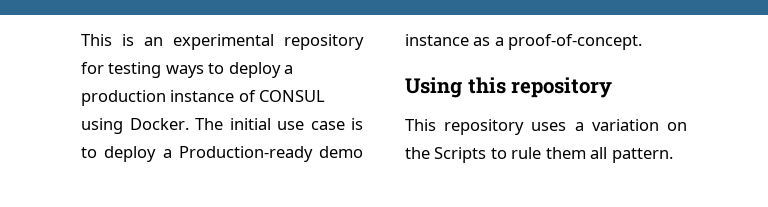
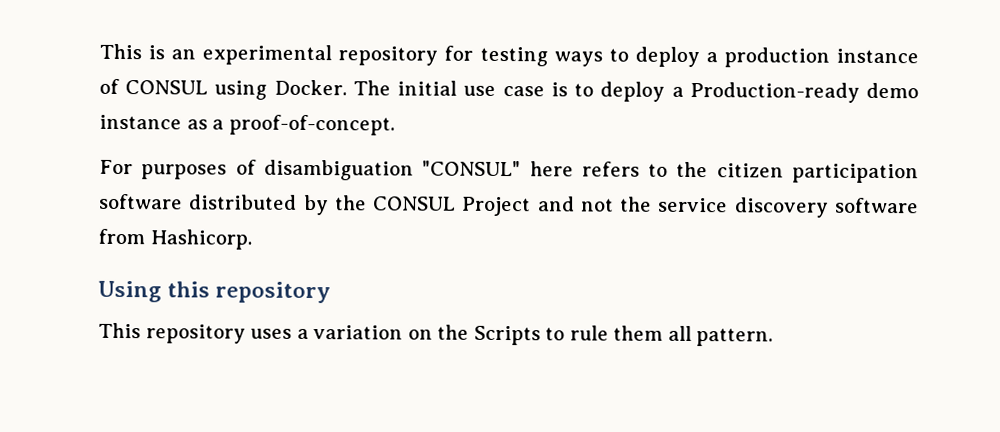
(643, 42) none -> [99,159,920,184] [99,193,919,218] [98,228,252,250] // For purposes of disambiguation "CONSUL" here refers to the citizen participation software distributed by the CONSUL Project and not the service discovery software from Hashicorp.

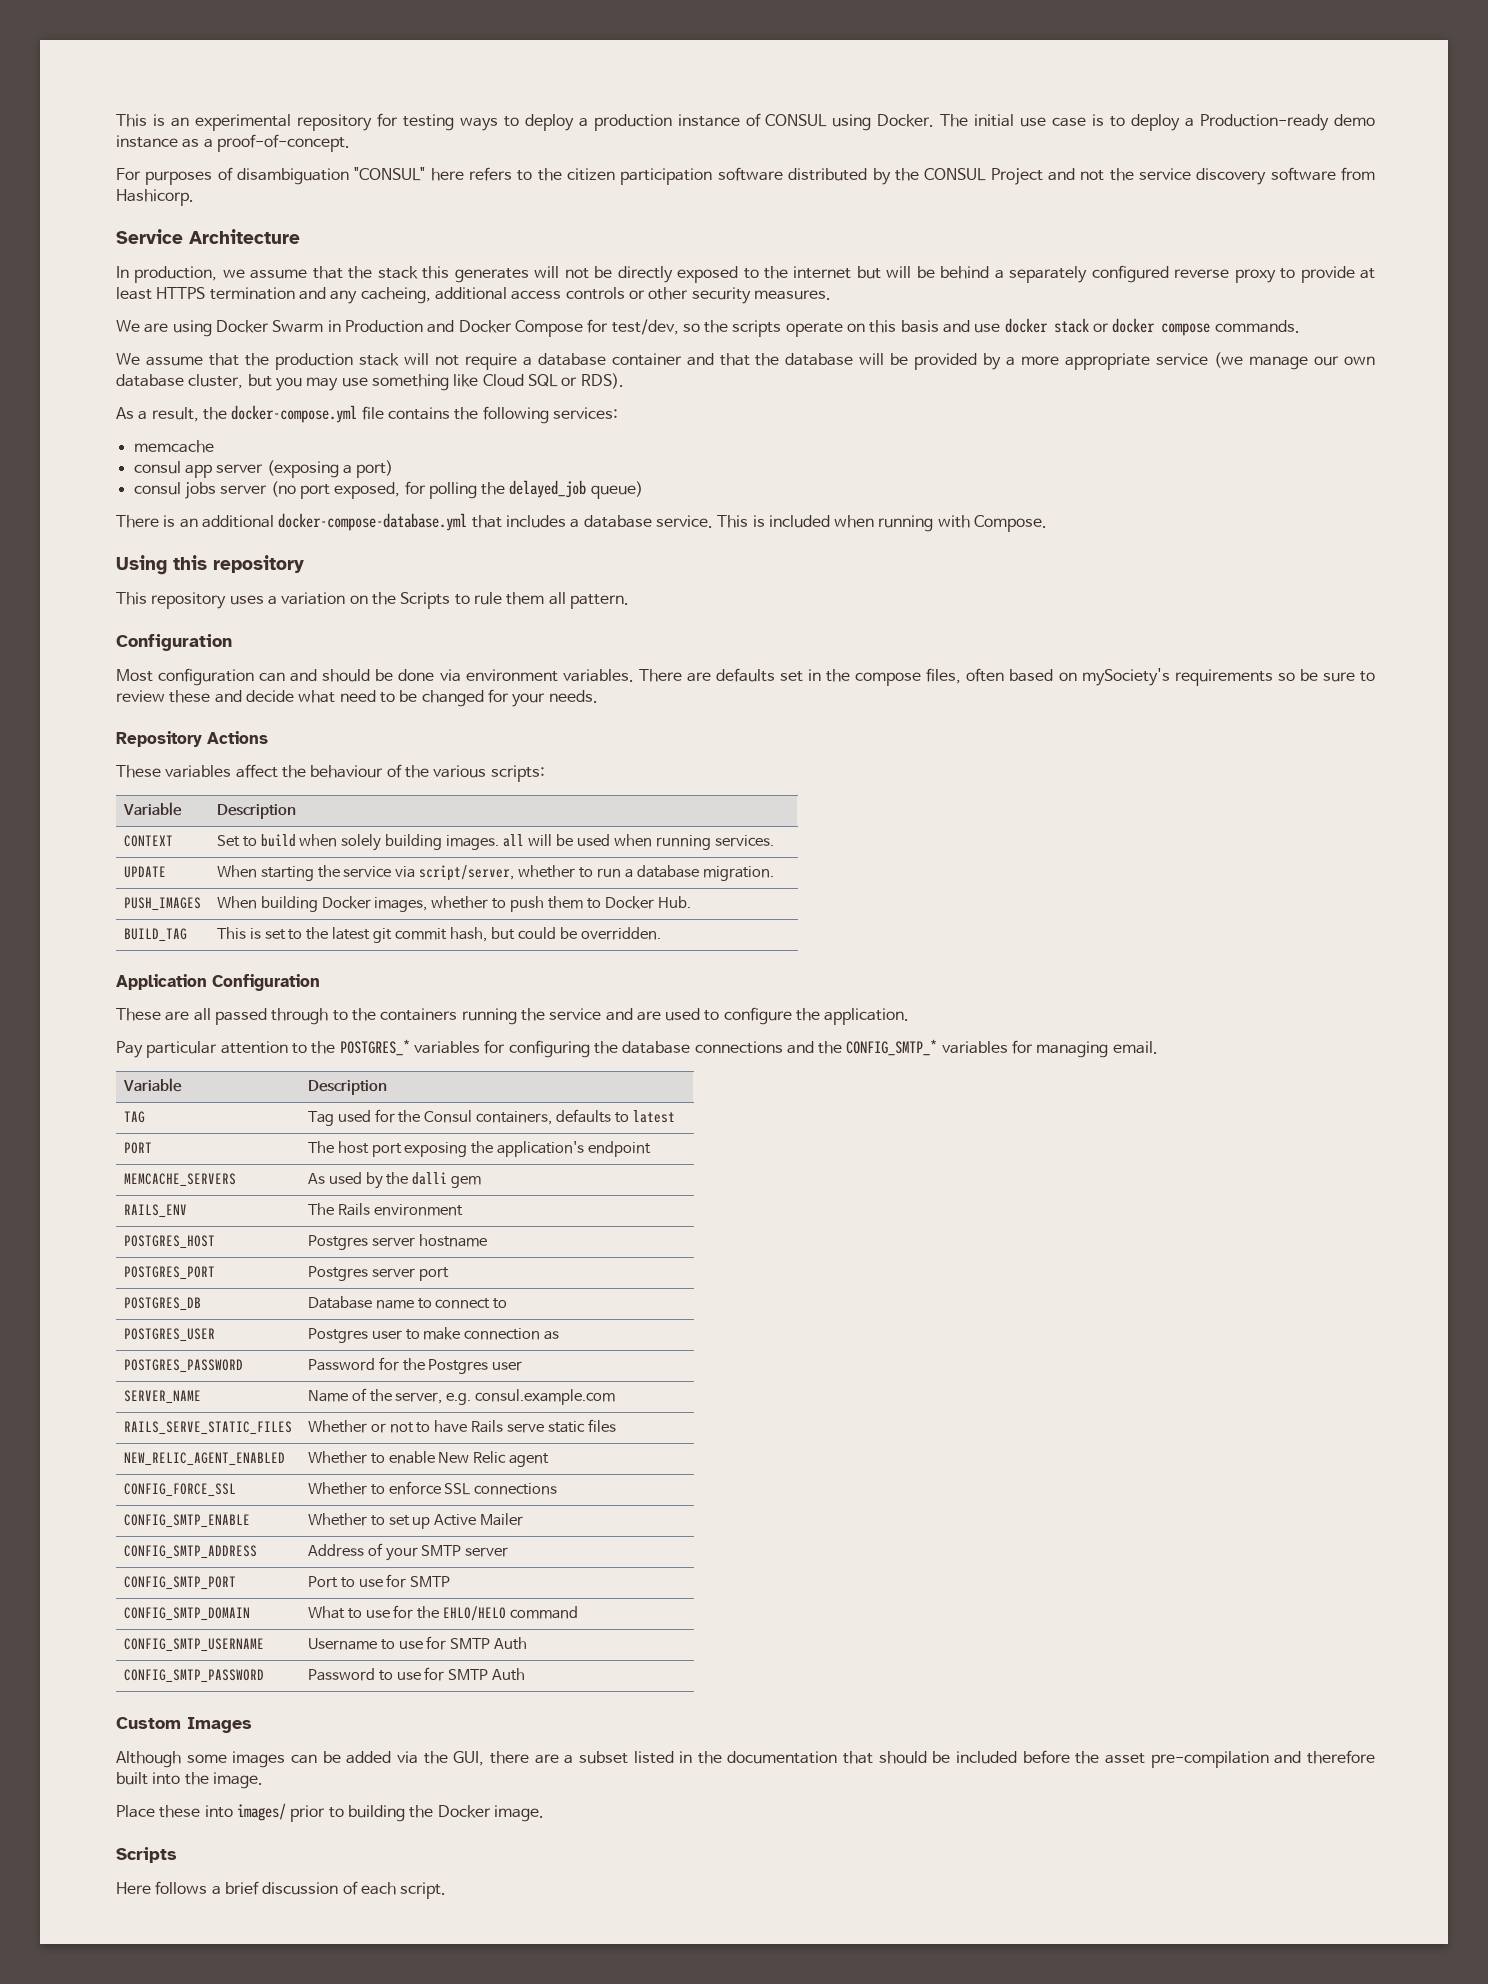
(252, 239) none -> [116,229,300,244] [116,265,1375,283] [116,287,831,304] [116,318,1300,337] [116,352,1376,370] [116,373,624,391] [116,405,618,424] [133,440,214,453] [133,460,394,478] [133,480,643,499] [116,513,1048,532] // Service Architecture // In production, we assume that the stack this generates will not be directly exposed to the internet but will be behind a separately configured reverse proxy to provide at least HTTPS termination and any cacheing, additional access controls or other security measures. // We are using Docker Swarm in Production and Docker Compose for test/dev, so the scripts operate on this basis and use docker stack or docker compose commands. // We assume that the production stack will not require a database container and that the database will be provided by a more appropriate service (we manage our own database cluster, but you may use something like Cloud SQL or RDS). // As a result, the docker-compose.yml file contains the following services: // memcache // consul app server (exposing a port) // consul jobs server (no port exposed, for polling the delayed_job queue) // There is an additional docker-compose-database.yml that includes a database service. This is included when running with Compose.
(774, 337) none -> [116,634,232,651] [116,668,1376,686] [116,689,598,707] [116,731,268,747] [116,764,545,782] [122,802,182,816] [216,804,296,819] [123,835,173,847] [216,834,774,851] [123,866,166,878] [216,865,774,881] [123,897,201,911] [216,896,691,912] [123,928,187,942] [216,927,661,943] [116,974,320,991] [116,1007,910,1025] [116,1039,1158,1058] [122,1078,182,1092] [307,1080,387,1095] [123,1111,145,1123] [307,1109,676,1126] [123,1142,152,1154] [307,1141,652,1157] [123,1173,236,1187] [307,1172,482,1189] [123,1204,187,1218] [307,1203,463,1216] [123,1235,215,1249] [307,1234,487,1250] [123,1266,215,1280] [307,1266,449,1281] [123,1297,201,1311] [307,1296,508,1309] [123,1328,215,1342] [307,1327,560,1343] [123,1359,243,1373] [307,1357,523,1374] [123,1390,201,1404] [307,1388,616,1405] [123,1421,292,1435] [307,1419,617,1433] [123,1452,285,1466] [307,1451,550,1467] [123,1483,236,1497] [307,1481,558,1495] [123,1514,250,1528] [307,1513,524,1529] [123,1545,257,1559] [307,1543,509,1561] [123,1576,236,1590] [307,1574,451,1588] [123,1607,250,1621] [307,1605,579,1621] [123,1638,264,1652] [307,1636,528,1650] [123,1669,264,1683] [307,1667,526,1681] [116,1717,252,1733] [116,1750,1376,1768] [116,1772,263,1789] [116,1803,544,1822] [116,1847,177,1863] [116,1881,447,1899] // Configuration // Most configuration can and should be done via environment variables. There are defaults set in the compose files, often based on mySociety's requirements so be sure to review these and decide what need to be changed for your needs. // Repository Actions // These variables affect the behaviour of the various scripts: // Variable | Description // CONTEXT | Set to build when solely building images. all will be used when running services. // UPDATE | When starting the service via script/server, whether to run a database migration. // PUSH_IMAGES | When building Docker images, whether to push them to Docker Hub. // BUILD_TAG | This is set to the latest git commit hash, but could be overridden. // Application Configuration // These are all passed through to the containers running the service and are used to configure the application. // Pay particular attention to the POSTGRES_* variables for configuring the database connections and the CONFIG_SMTP_* variables for managing email. // Variable | Description // TAG | Tag used for the Consul containers, defaults to latest // PORT | The host port exposing the application's endpoint // MEMCACHE_SERVERS | As used by the dalli gem // RAILS_ENV | The Rails environment // POSTGRES_HOST | Postgres server hostname // POSTGRES_PORT | Postgres server port // POSTGRES_DB | Database name to connect to // POSTGRES_USER | Postgres user to make connection as // POSTGRES_PASSWORD | Password for the Postgres user // SERVER_NAME | Name of the server, e.g. consul.example.com // RAILS_SERVE_STATIC_FILES | Whether or not to have Rails serve static files // NEW_RELIC_AGENT_ENABLED | Whether to enable New Relic agent // CONFIG_FORCE_SSL | Whether to enforce SSL connections // CONFIG_SMTP_ENABLE | Whether to set up Active Mailer // CONFIG_SMTP_ADDRESS | Address of your SMTP server // CONFIG_SMTP_PORT | Port to use for SMTP // CONFIG_SMTP_DOMAIN | What to use for the EHLO/HELO command // CONFIG_SMTP_USERNAME | Username to use for SMTP Auth // CONFIG_SMTP_PASSWORD | Password to use for SMTP Auth // Custom Images // Although some images can be added via the GUI, there are a subset listed in the documentation that should be included before the asset pre-compilation and therefore built into the image. // Place these into images/ prior to building the Docker image. // Scripts // Here follows a brief discussion of each script.

